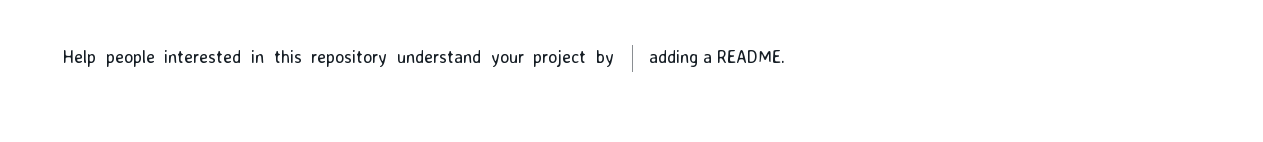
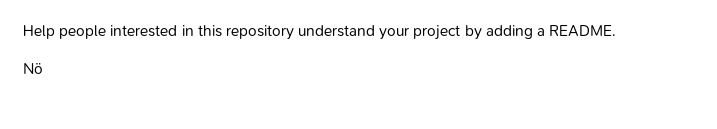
(785, 56) none -> [23,63,43,74] // Nö

